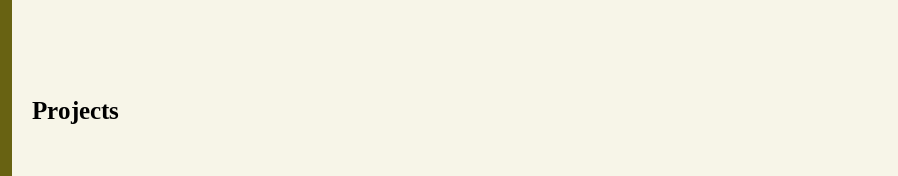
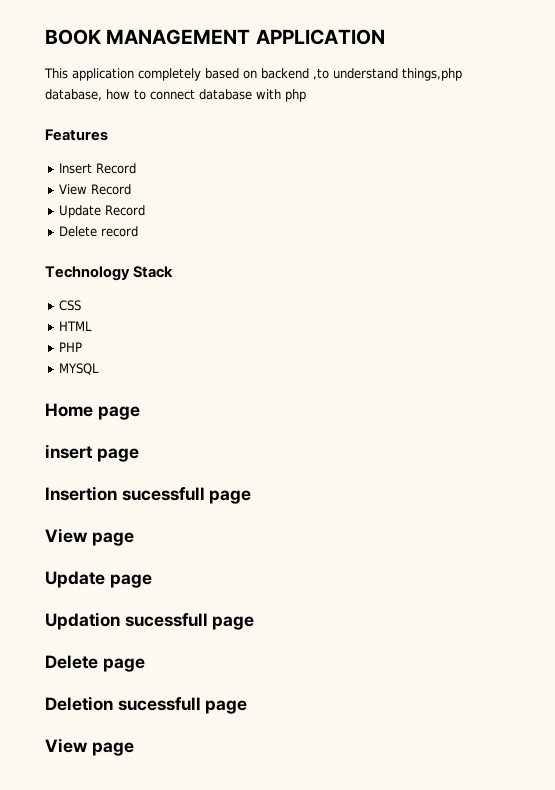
[32,101,119,124] Projects -> [45,29,385,45] [44,68,462,81] [45,89,306,102] [45,129,108,141] [58,163,136,174] [58,184,131,195] [58,205,145,218] [58,226,138,237] [45,266,174,281] [58,300,81,311] [58,321,92,331] [58,342,82,352] [58,363,99,375] [45,403,140,420] [45,444,139,462] [45,486,252,504] [45,528,134,546] [45,571,152,588] [45,612,255,630] [45,655,145,672] [45,696,248,714] [45,738,134,756] BOOK MANAGEMENT APPLICATION // This application completely based on backend ,to understand things,php database, how to connect database with php // Features // Insert Record // View Record // Update Record // Delete record // Technology Stack // CSS // HTML // PHP // MYSQL // Home page // insert page // Insertion sucessfull page // View page // Update page // Updation sucessfull page // Delete page // Deletion sucessfull page // View page

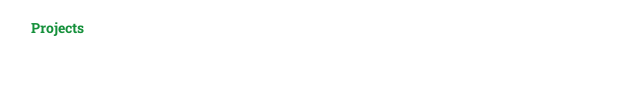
[45,29,385,45] [44,68,462,81] [45,89,306,102] [45,129,108,141] [58,163,136,174] [58,184,131,195] [58,205,145,218] [58,226,138,237] [45,266,174,281] [58,300,81,311] [58,321,92,331] [58,342,82,352] [58,363,99,375] [45,403,140,420] [45,444,139,462] [45,486,252,504] [45,528,134,546] [45,571,152,588] [45,612,255,630] [45,655,145,672] [45,696,248,714] [45,738,134,756] BOOK MANAGEMENT APPLICATION // This application completely based on backend ,to understand things,php database, how to connect database with php // Features // Insert Record // View Record // Update Record // Delete record // Technology Stack // CSS // HTML // PHP // MYSQL // Home page // insert page // Insertion sucessfull page // View page // Update page // Updation sucessfull page // Delete page // Deletion sucessfull page // View page -> [31,22,84,36] Projects

